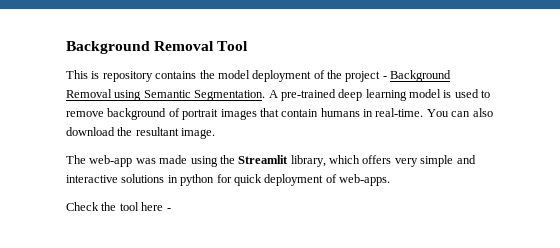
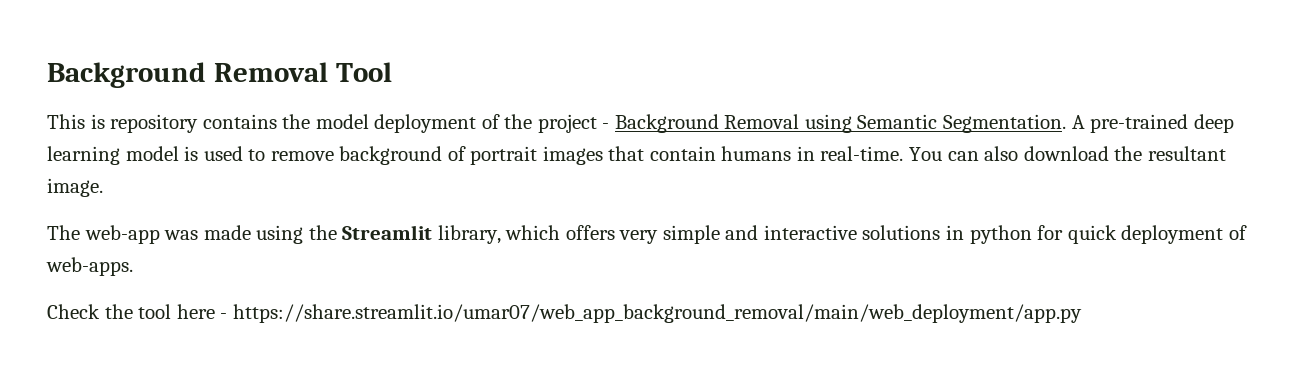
(171, 209) none -> [232,304,1082,323] https://share.streamlit.io/umar07/web_app_background_removal/main/web_deployment/app.py

